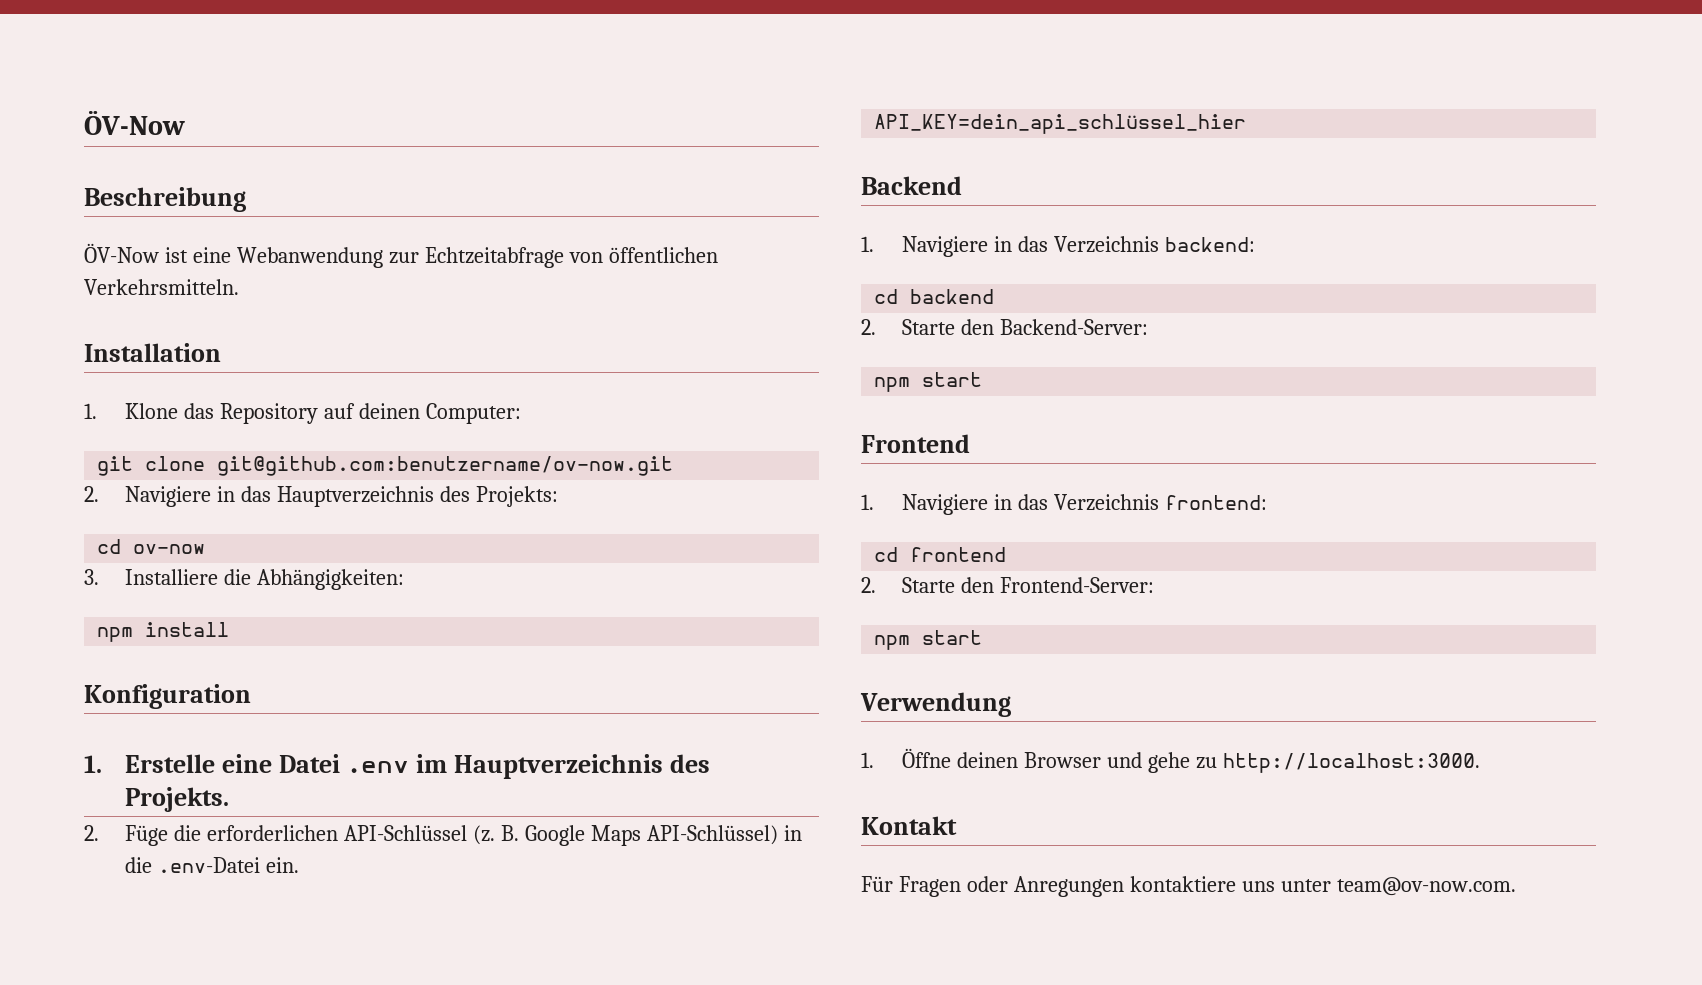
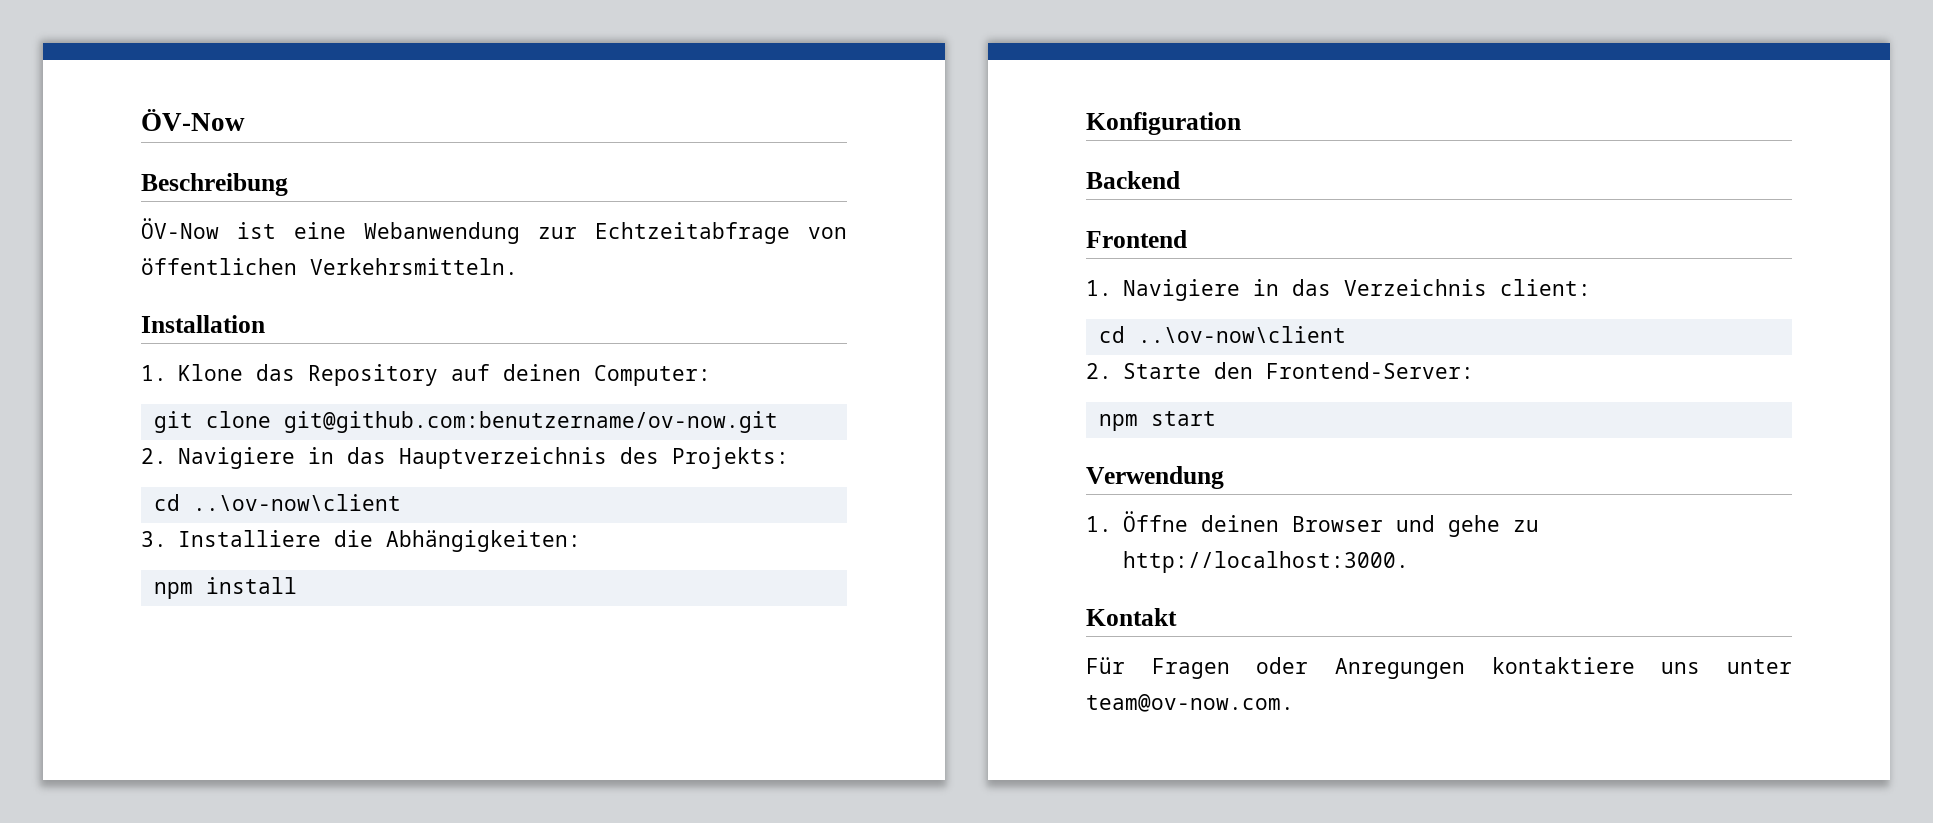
[133,544,206,554] ov-now -> [192,494,401,511] ..\ov-now\client
[84,754,710,779] [125,787,230,812] [84,825,802,846] [125,857,300,873] [874,114,1247,134] [861,176,962,195] [861,236,1256,257] [874,289,995,304] [861,319,1149,335] [874,372,983,392] 1. Erstelle eine Datei .env im Hauptverzeichnis des Projekts. // 2. Füge die erforderlichen API-Schlüssel (z. B. Google Maps API-Schlüssel) in die .env-Datei ein. // API_KEY=dein_api_schlüssel_hier // Backend // 1. Navigiere in das Verzeichnis backend: // cd backend // 2. Starte den Backend-Server: // npm start -> [1086,171,1180,189] Backend
[1165,495,1268,510] [874,547,1007,562] frontend: // cd frontend -> [1499,279,1591,296] [1098,326,1346,343] client: // cd ..\ov-now\client

